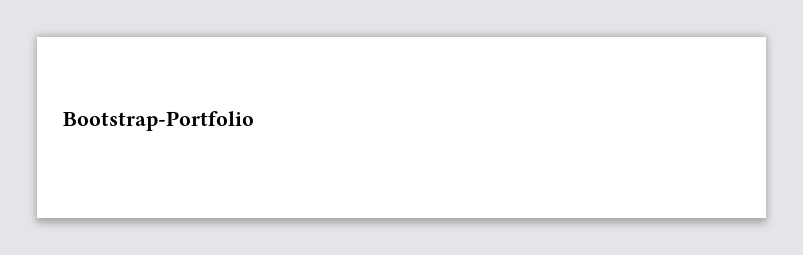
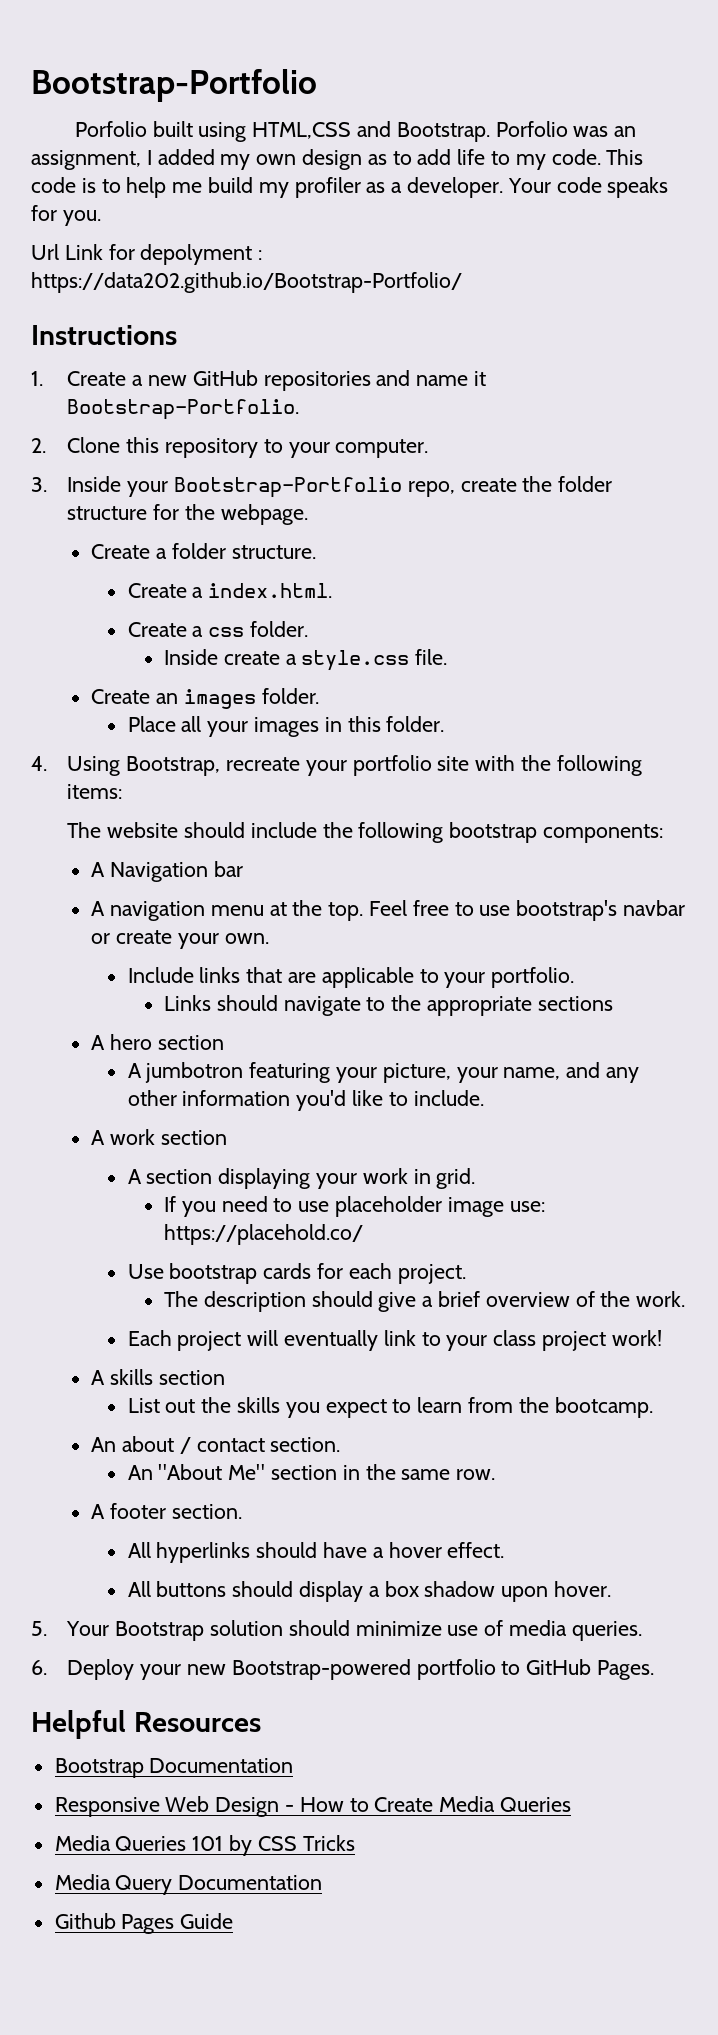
[63,111,254,131] Bootstrap-Portfolio -> [31,69,317,102] [74,121,637,142] [31,149,644,170] [31,177,669,198] [31,205,101,226] [31,244,263,265] [31,272,462,293] [31,325,177,345] [31,370,487,391] [67,399,300,420] [31,437,429,458] [31,476,613,498] [67,504,308,525] [91,543,316,559] [127,583,333,598] [127,621,308,637] [163,649,448,671] [91,688,320,709] [127,716,445,737] [31,755,642,776] [67,784,123,799] [67,822,664,843] [91,861,243,882] [91,900,685,921] [91,930,269,949] [127,967,575,988] [163,995,613,1016] [91,1034,224,1050] [127,1062,639,1083] [127,1090,484,1111] [91,1129,227,1145] [127,1168,476,1189] [163,1196,545,1217] [163,1224,363,1245] [127,1263,466,1284] [163,1291,686,1312] [127,1330,662,1351] [91,1369,225,1385] [127,1397,653,1418] [91,1436,341,1454] [127,1464,496,1480] [91,1503,242,1519] [127,1542,505,1563] [127,1581,611,1602] [31,1620,642,1641] [31,1659,655,1680] [31,1710,261,1739] [54,1758,294,1778] [54,1796,572,1817] [54,1835,355,1856] [54,1874,323,1895] [54,1913,234,1934] Bootstrap-Portfolio // Porfolio built using HTML,CSS and Bootstrap. Porfolio was an assignment, I added my own design as to add life to my code. This code is to help me build my profiler as a developer. Your code speaks for you. // Url Link for depolyment : https://data202.github.io/Bootstrap-Portfolio/ // Instructions // 1. Create a new GitHub repositories and name it Bootstrap-Portfolio. // 2. Clone this repository to your computer. // 3. Inside your Bootstrap-Portfolio repo, create the folder structure for the webpage. // Create a folder structure. // Create a index.html. // Create a css folder. // Inside create a style.css file. // Create an images folder. // Place all your images in this folder. // 4. Using Bootstrap, recreate your portfolio site with the following items: // The website should include the following bootstrap components: // A Navigation bar // A navigation menu at the top. Feel free to use bootstrap's navbar or create your own. // Include links that are applicable to your portfolio. // Links should navigate to the appropriate sections // A hero section // A jumbotron featuring your picture, your name, and any other information you'd like to include. // A work section // A section displaying your work in grid. // If you need to use placeholder image use: https://placehold.co/ // Use bootstrap cards for each project. // The description should give a brief overview of the work. // Each project will eventually link to your class project work! // A skills section // List out the skills you expect to learn from the bootcamp. // An about / contact section. // An "About Me" section in the same row. // A footer section. // All hyperlinks should have a hover effect. // All buttons should display a box shadow upon hover. // 5. Your Bootstrap solution should minimize use of media queries. // 6. Deploy your new Bootstrap-powered portfolio to GitHub Pages. // Helpful Resources // Bootstrap Documentation // Responsive Web Design - How to Create Media Queries // Media Queries 101 by CSS Tricks // Media Query Documentation // Github Pages Guide

